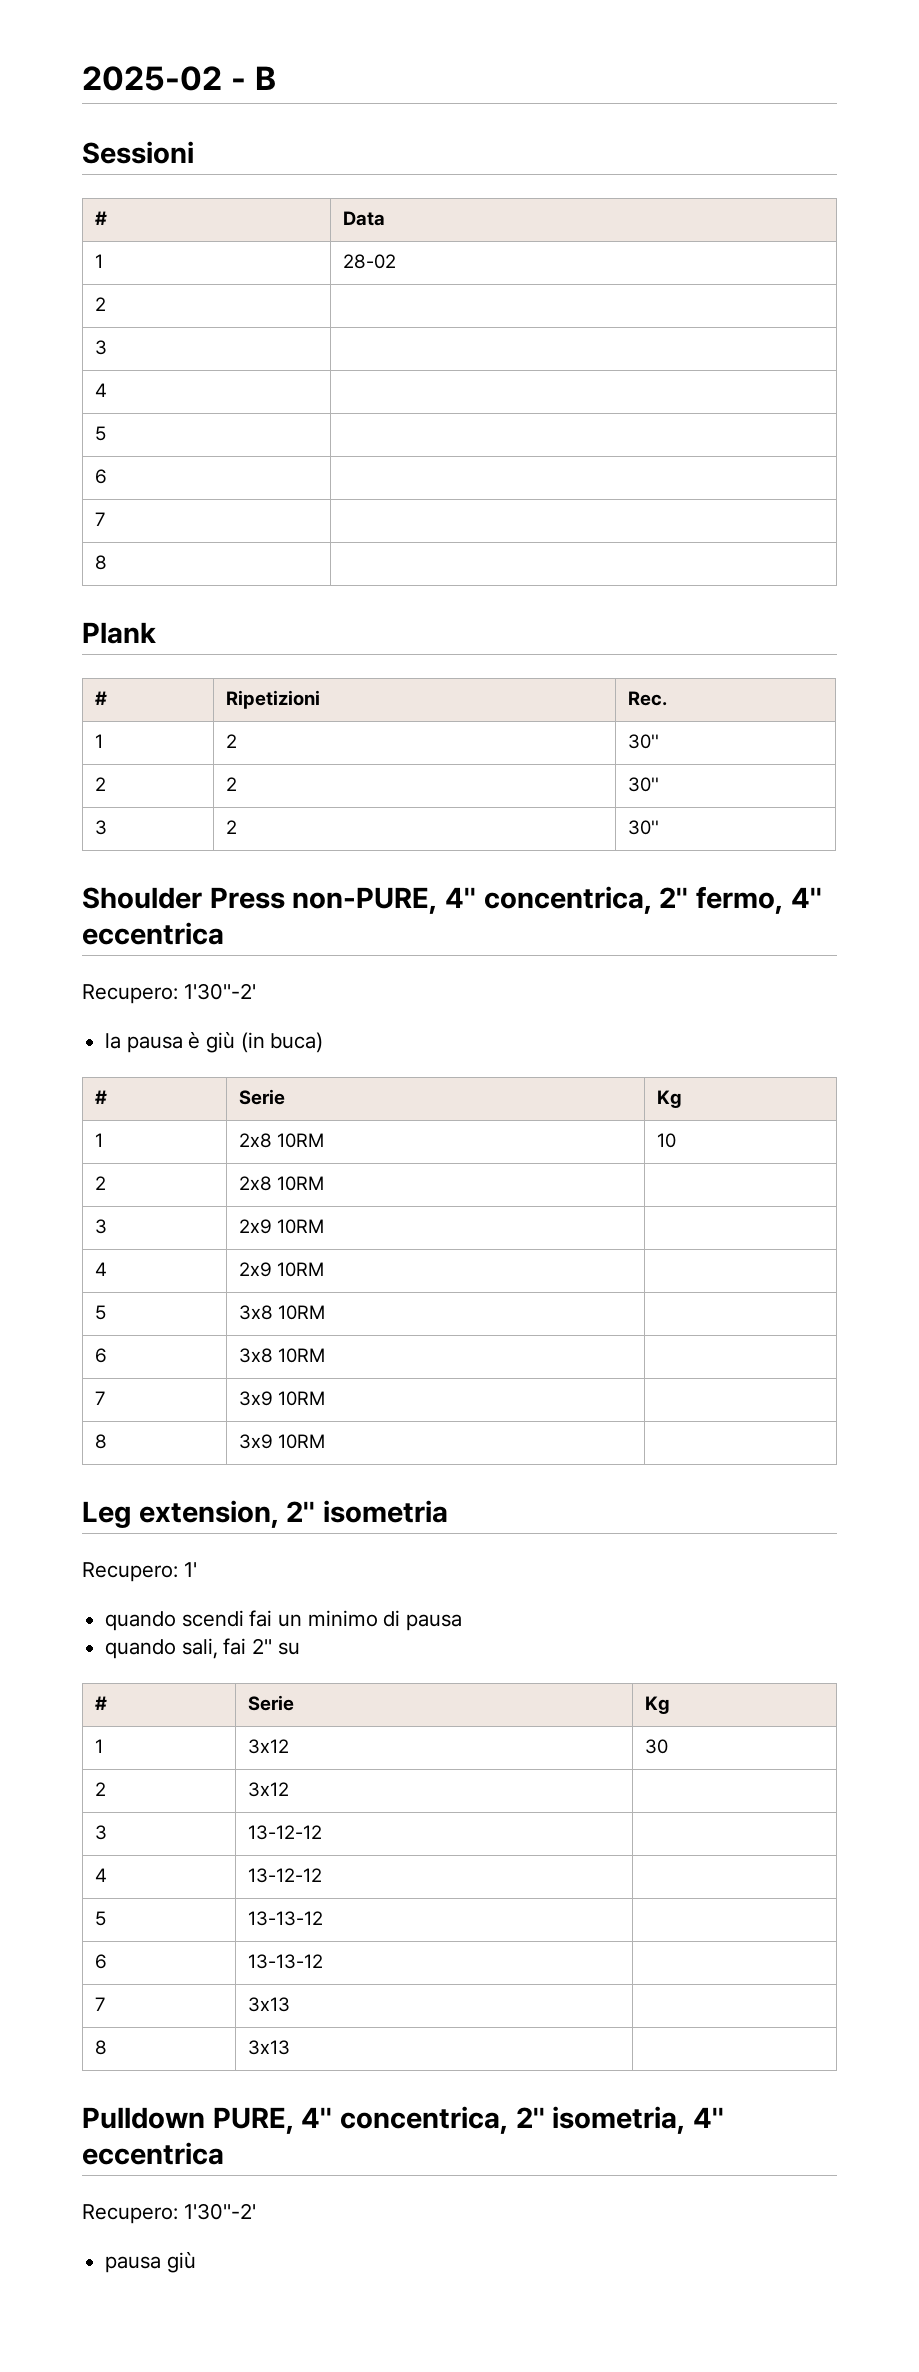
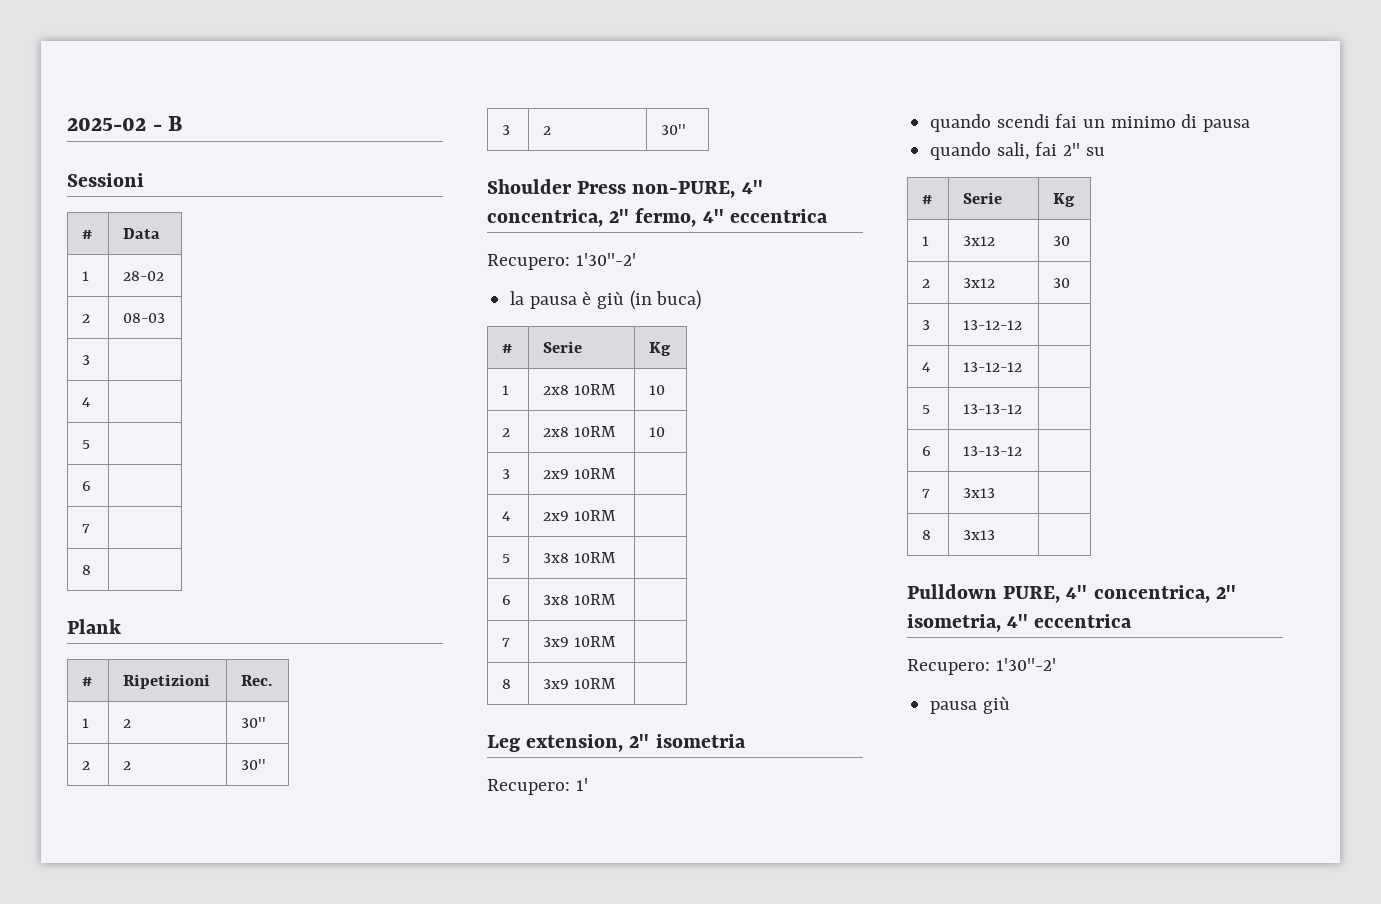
(107, 304) none -> [123,313,166,323] 08-03
(325, 1183) none -> [649,427,666,437] 10
(290, 1789) none -> [1053,278,1071,288] 30

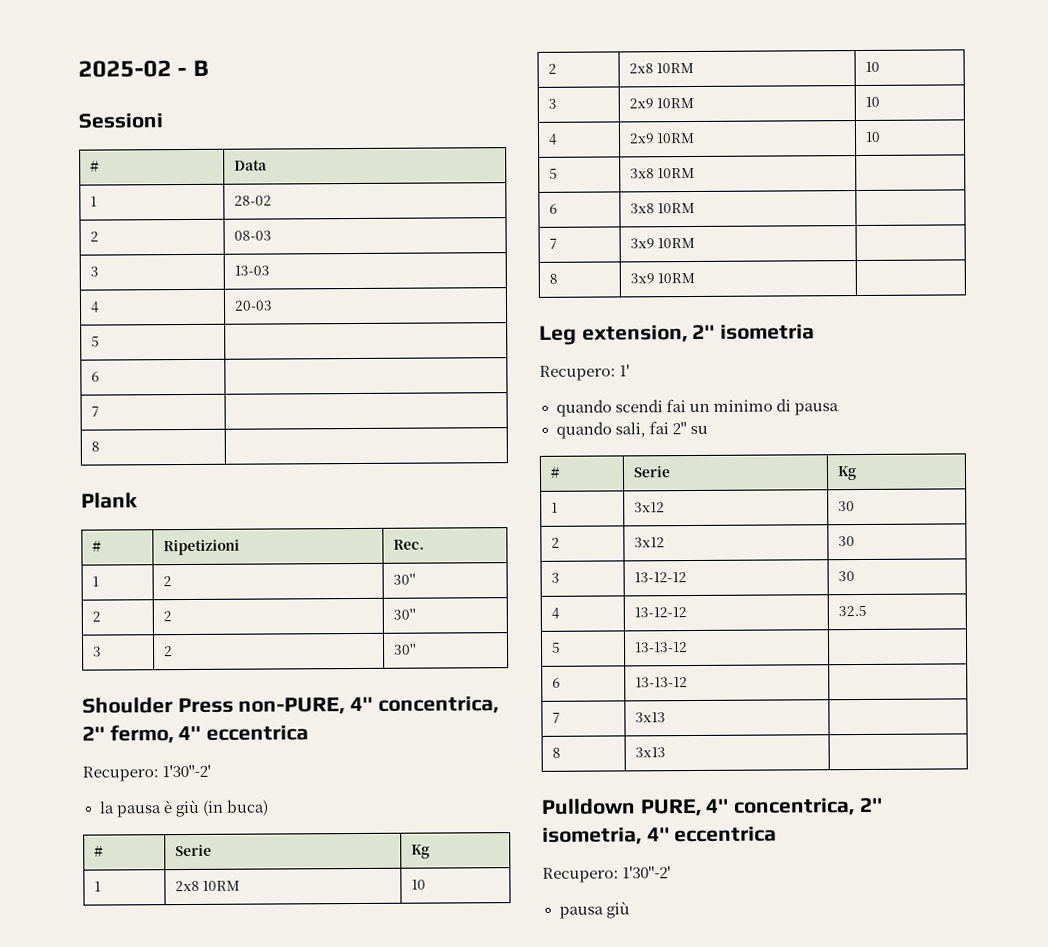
[82,397,91,407] // 4 | -> [233,265,270,276] [89,301,100,313] [233,300,273,311] 13-03 // 4 | 20-03
(617, 473) none -> [864,96,880,107] 10
(617, 515) none -> [864,131,881,142] 10
(1023, 325) none -> [837,571,855,582] 30
(1023, 367) none -> [837,605,867,617] 32.5

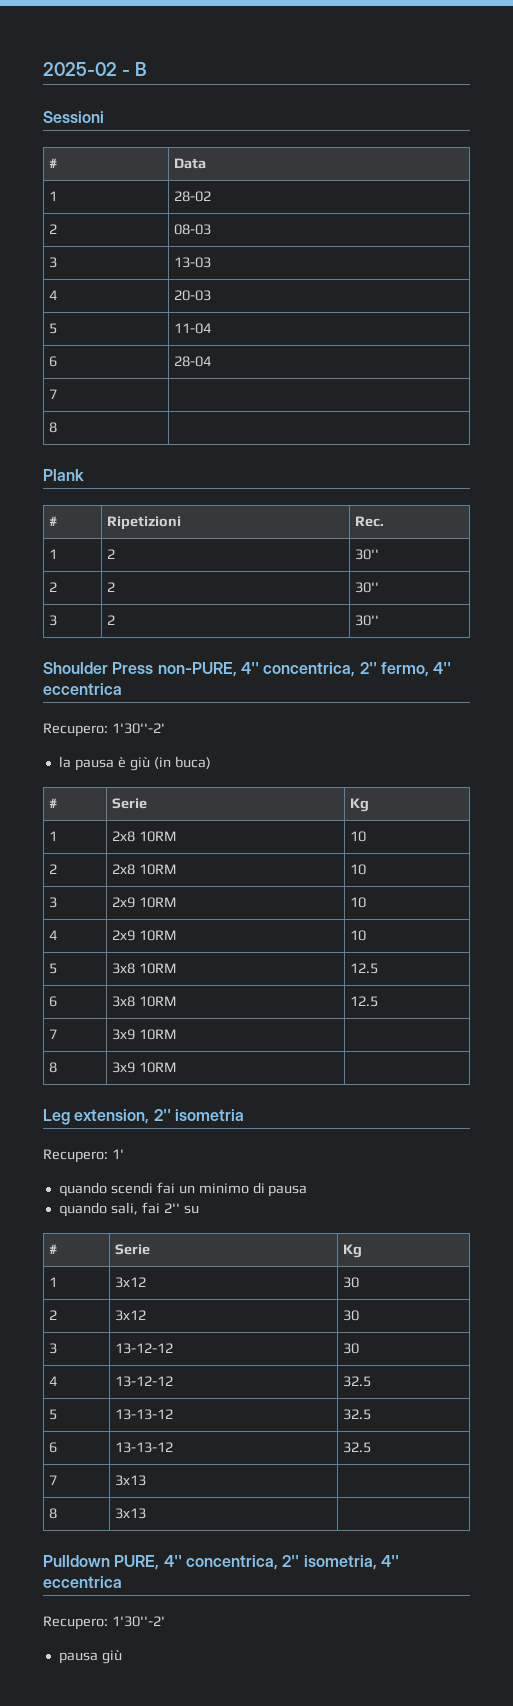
[90,371,100,382] // 6 | -> [173,323,211,334] [48,356,57,367] [173,356,211,367] 11-04 // 6 | 28-04
(696, 173) none -> [349,963,378,974] 12.5
(696, 208) none -> [349,996,378,1007] 12.5
(688, 647) none -> [342,1409,371,1420] 32.5
(688, 682) none -> [342,1442,371,1453] 32.5

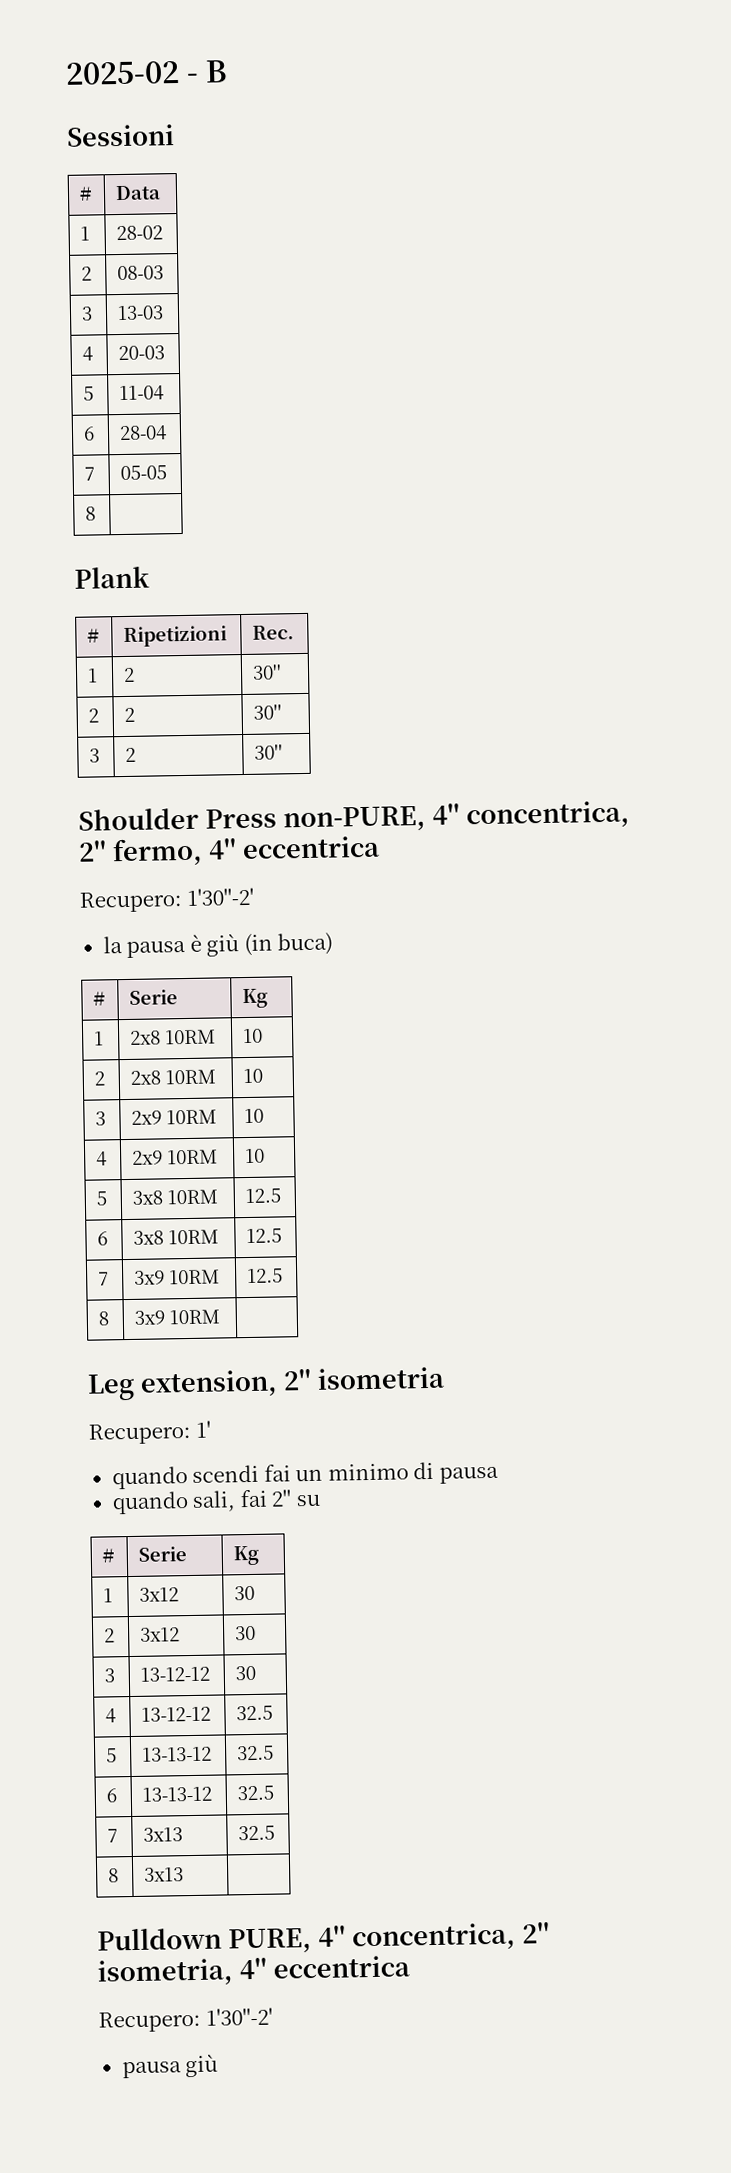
(57, 394) none -> [120,465,168,481] 05-05
(176, 1034) none -> [247,1268,284,1284] 12.5
(146, 1480) none -> [238,1825,276,1841] 32.5

